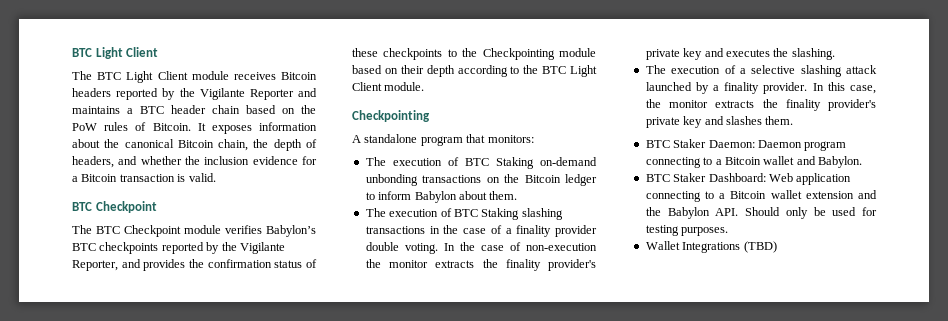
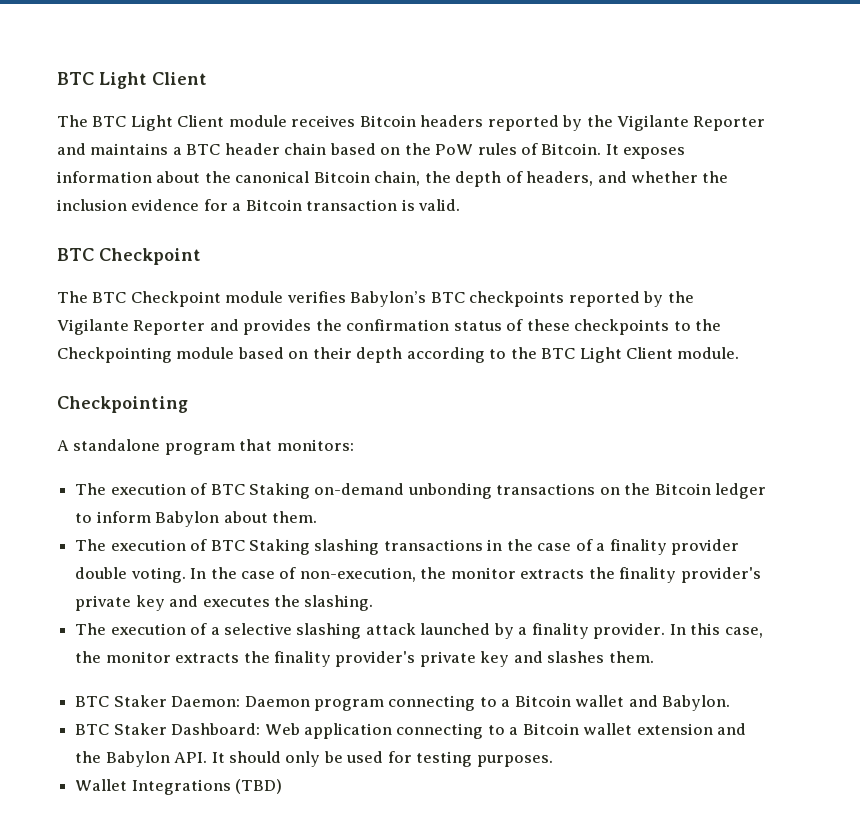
[72,260,118,271] Reporter, -> [133,320,206,335] Reporter
[526,243,597,251] non-execution -> [299,567,416,582] non-execution,
[745,207,780,216] Should -> [211,751,281,763] It should

